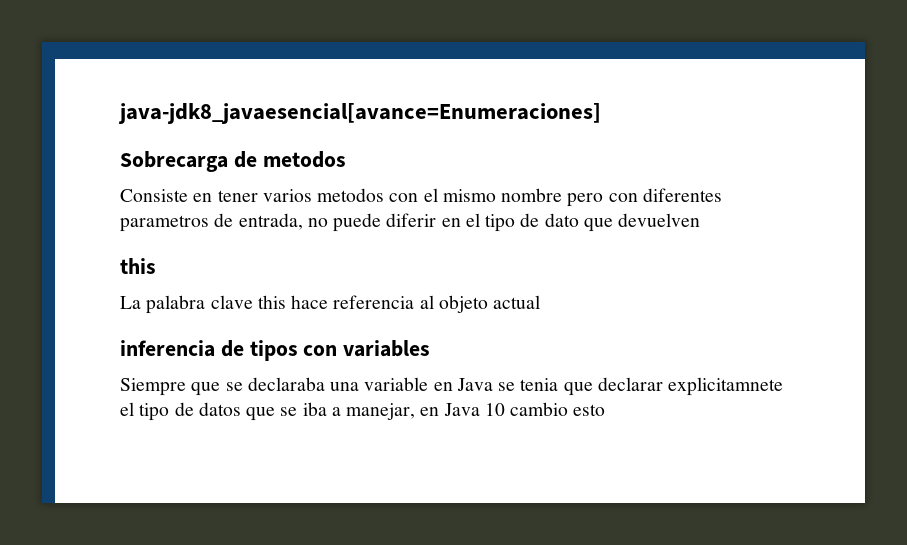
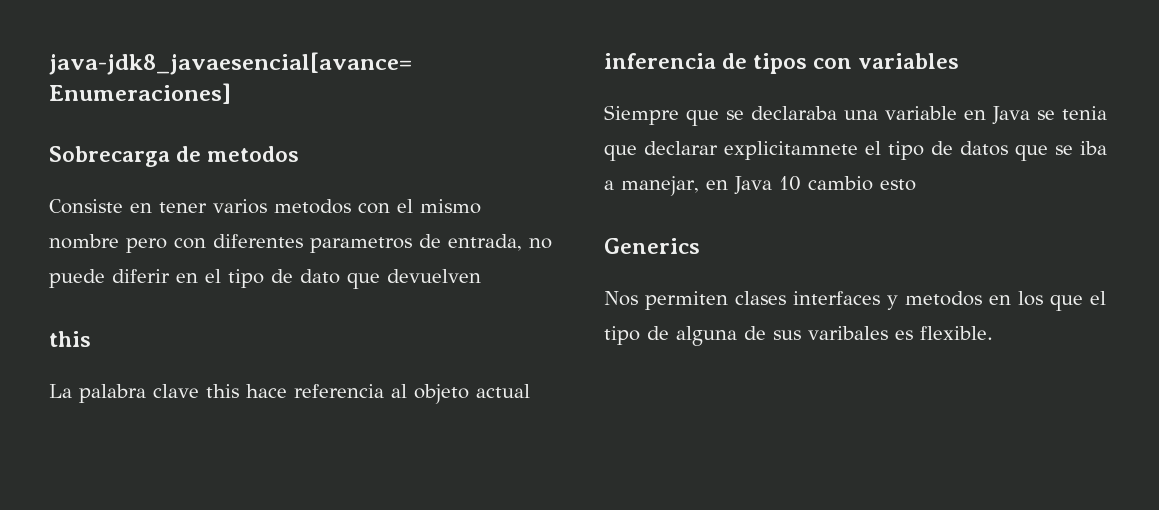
(606, 410) none -> [604,238,700,254] [604,291,1106,311] [604,326,993,346] // Generics // Nos permiten clases interfaces y metodos en los que el tipo de alguna de sus varibales es flexible.

